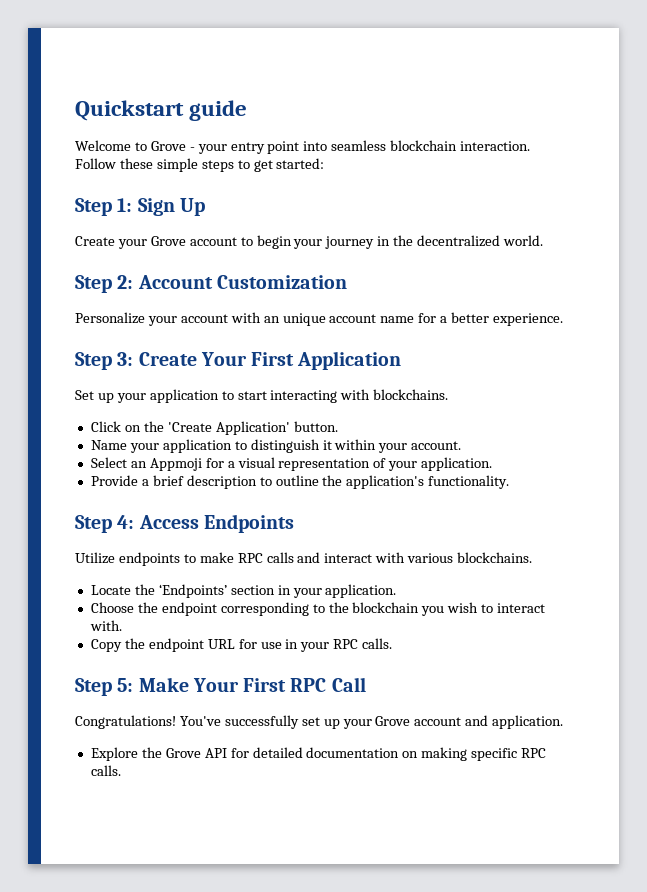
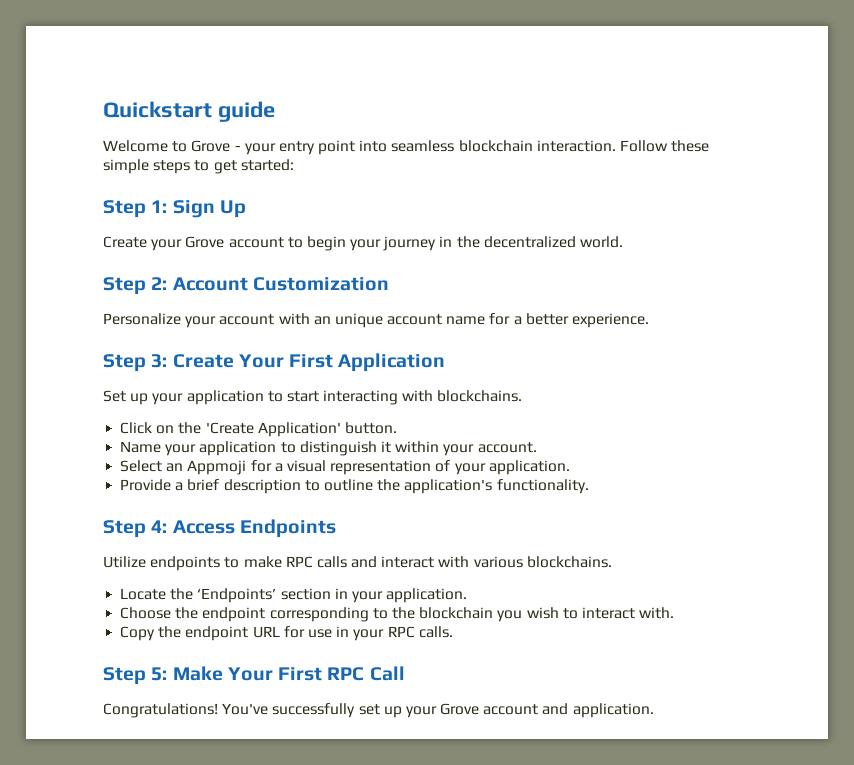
[90,747,547,761] [90,765,121,776] // Explore the Grove API for detailed documentation on making specific RPC calls. -> (654, 710) none

